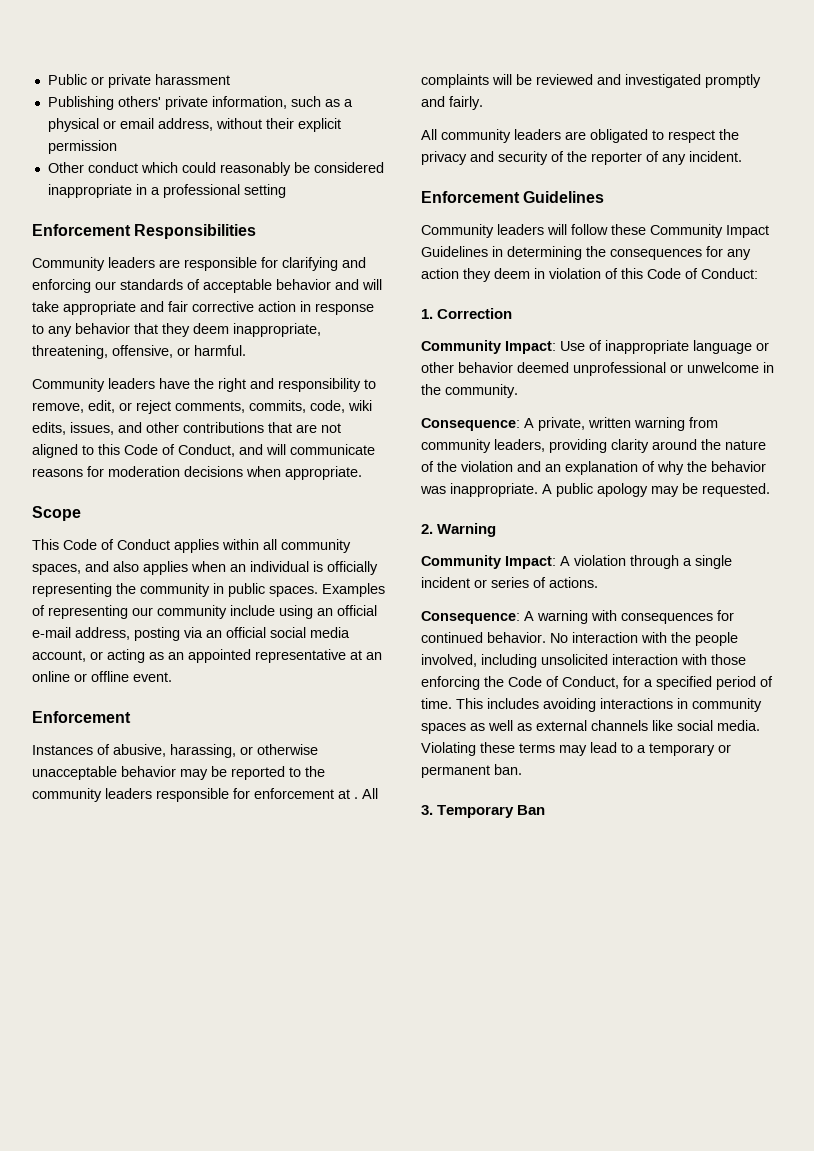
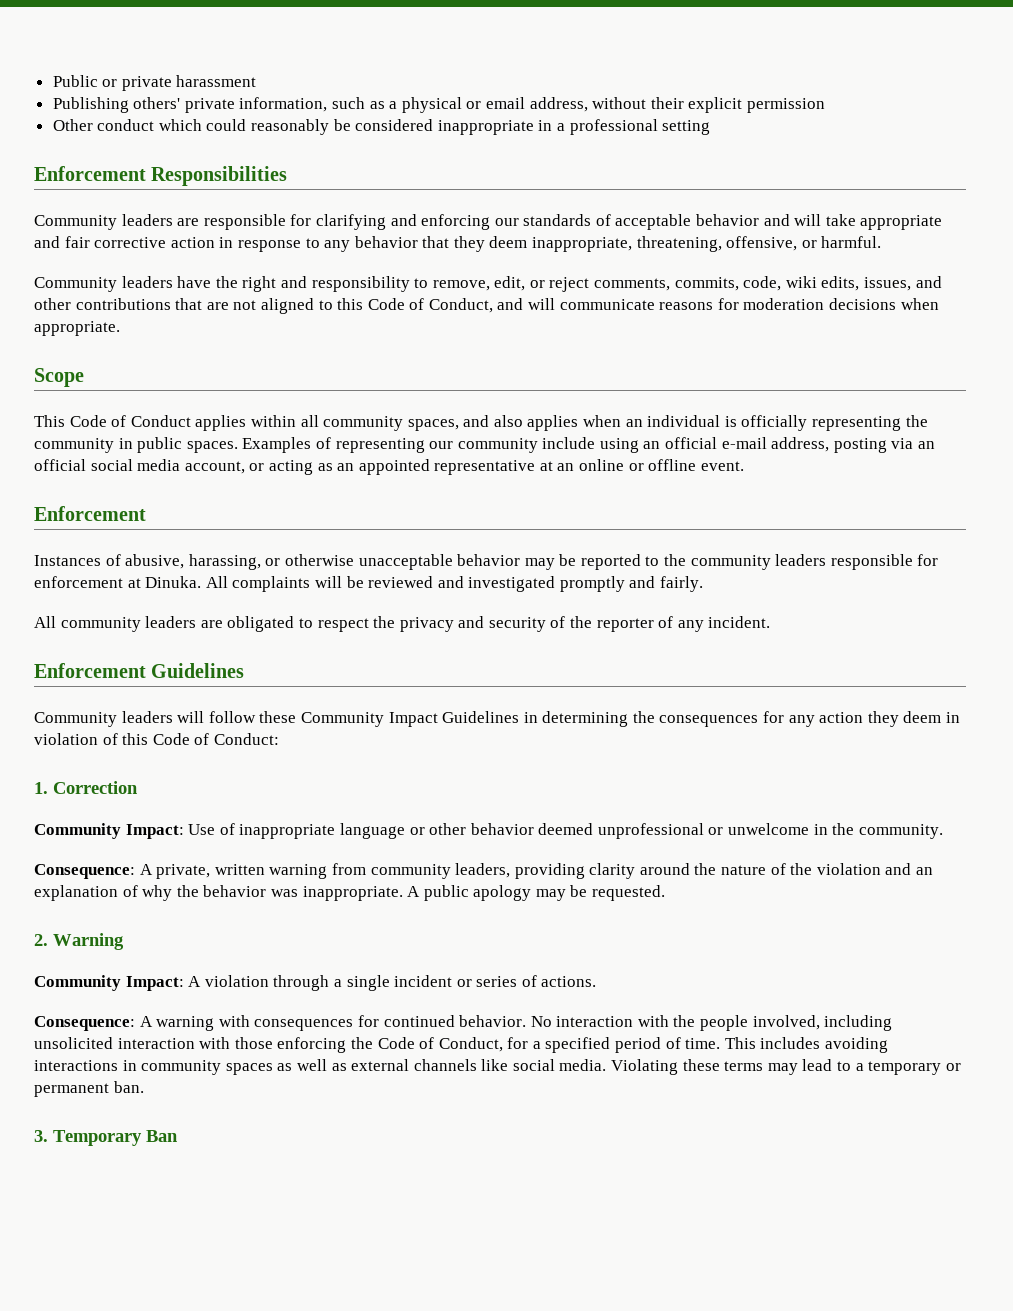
[354,797,358,799] . -> [145,576,202,588] Dinuka.

